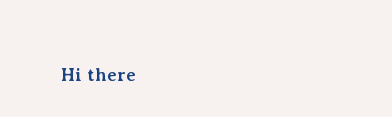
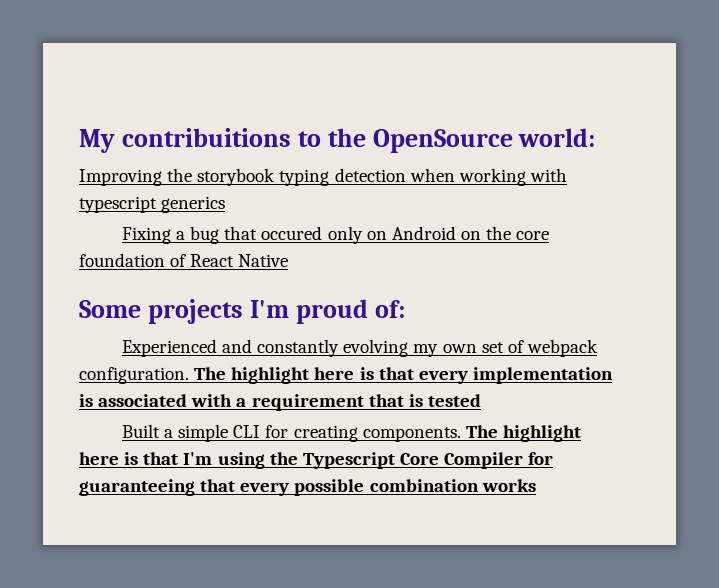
[61,68,136,81] Hi there -> [79,128,596,153] [79,168,567,186] [79,196,226,213] [121,226,550,244] [79,253,289,267] [79,299,405,324] [121,339,598,357] [79,367,613,384] [79,394,481,411] [121,424,581,442] [79,452,554,469] [79,479,536,496] My contribuitions to the OpenSource world: // Improving the storybook typing detection when working with typescript generics // Fixing a bug that occured only on Android on the core foundation of React Native // Some projects I'm proud of: // Experienced and constantly evolving my own set of webpack configuration. The highlight here is that every implementation is associated with a requirement that is tested // Built a simple CLI for creating components. The highlight here is that I'm using the Typescript Core Compiler for guaranteeing that every possible combination works

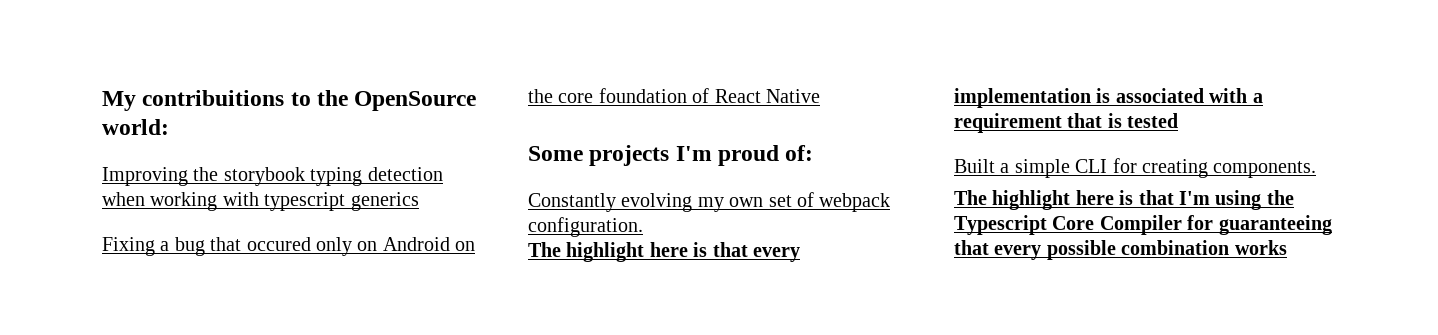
[121,339,340,357] Experienced and constantly -> [528,193,616,212] Constantly
(189, 375) none -> (643, 227) //
(461, 434) none -> (1317, 169) //

